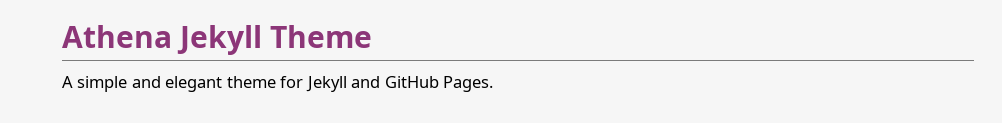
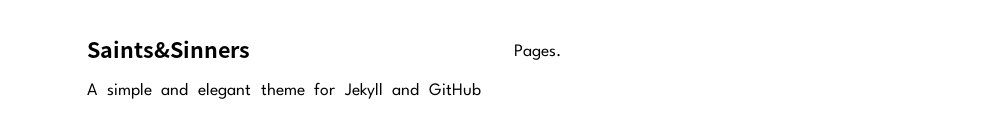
[62,25,373,55] Athena Jekyll Theme -> [87,40,250,58] Saints&Sinners

